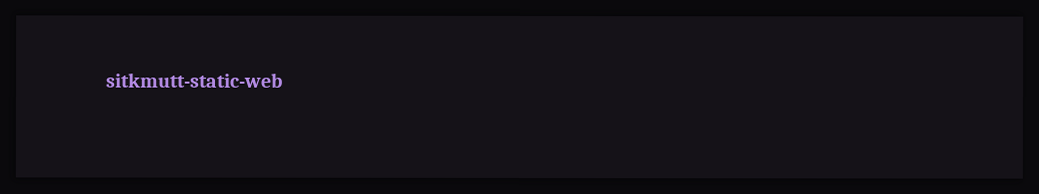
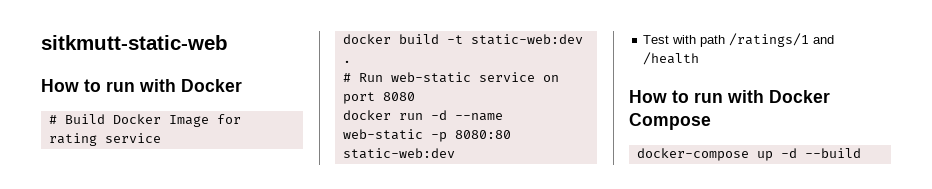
(283, 80) none -> [41,79,242,92] [48,114,241,127] [48,133,161,146] [342,34,583,45] [342,60,351,63] [342,72,559,83] [342,92,415,104] [342,110,503,121] [342,129,511,142] [342,148,455,159] [643,33,835,47] [643,52,700,65] [629,90,830,103] [629,113,711,130] [636,148,861,161] // How to run with Docker // # Build Docker Image for rating service // docker build -t static-web:dev . // # Run web-static service on port 8080 // docker run -d --name web-static -p 8080:80 static-web:dev // Test with path /ratings/1 and /health // How to run with Docker Compose // docker-compose up -d --build

